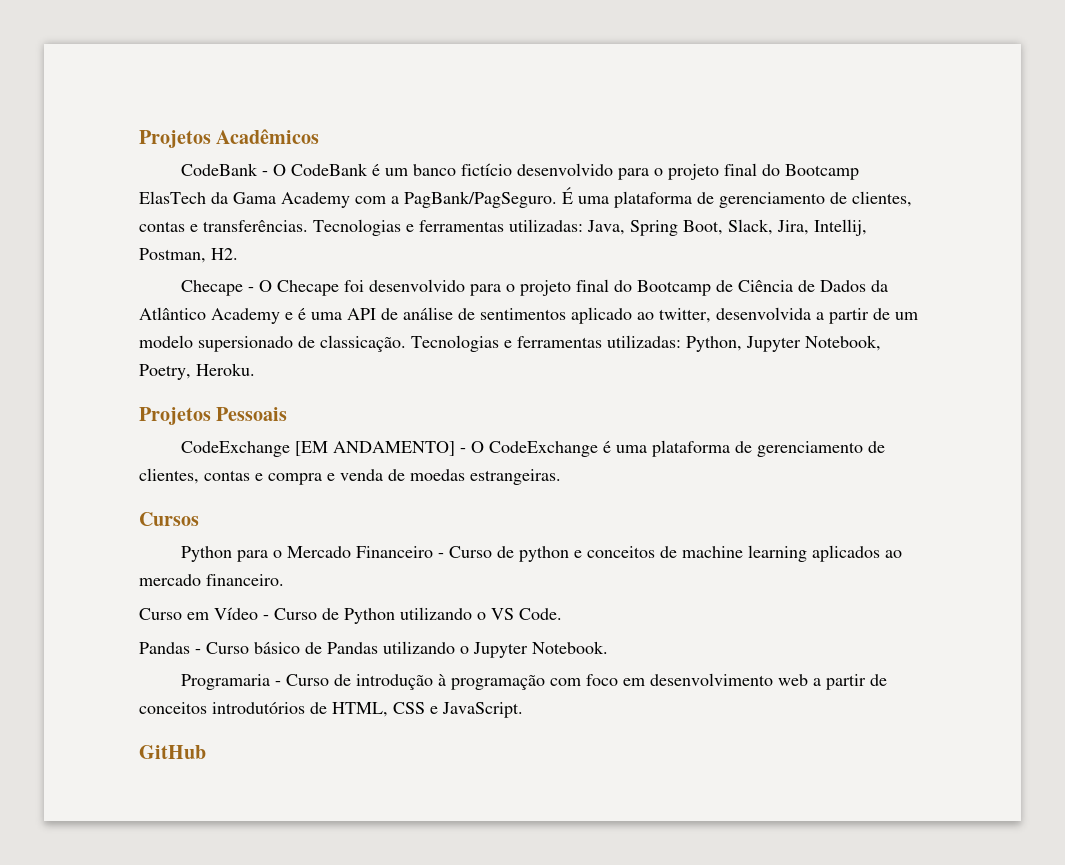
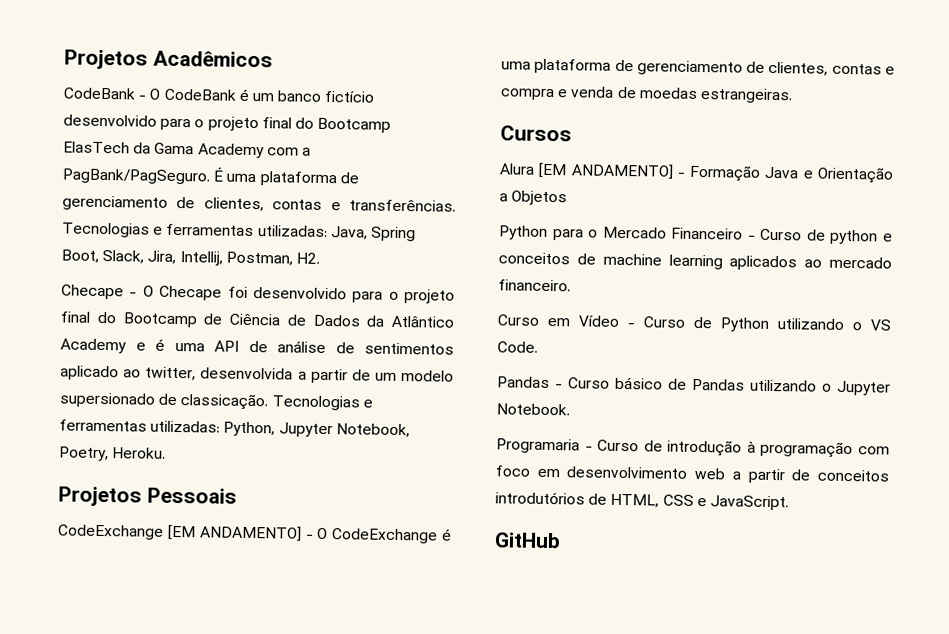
(199, 519) none -> [499,162,894,184] [499,190,568,206] // Alura [EM ANDAMENTO] - Formação Java e Orientação a Objetos

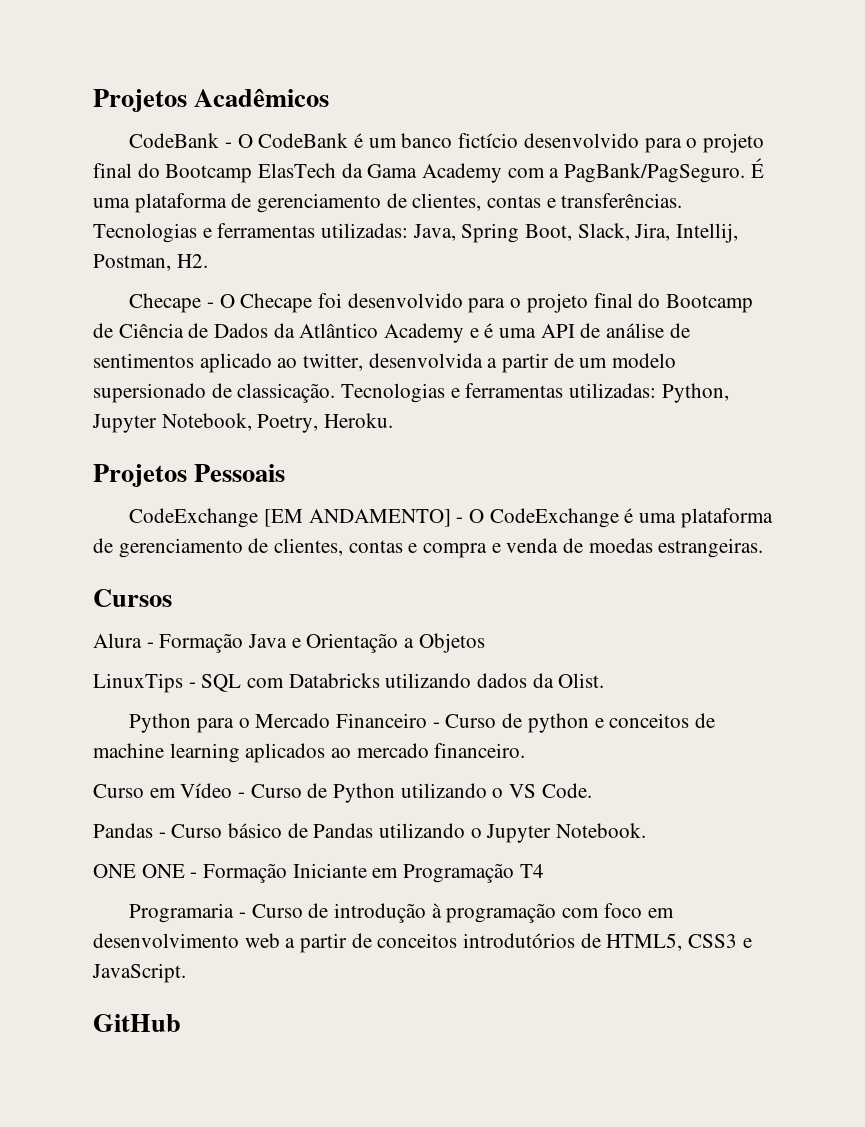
[538,162,674,180] [EM ANDAMENTO] -> (142, 640) none
(568, 198) none -> [93,673,605,693] // LinuxTips - SQL com Databricks utilizando dados da Olist.
(570, 409) none -> [93,863,544,883] // ONE ONE - Formação Iniciante em Programação T4
[610,493,694,508] HTML, CSS -> [606,933,738,951] HTML5, CSS3

